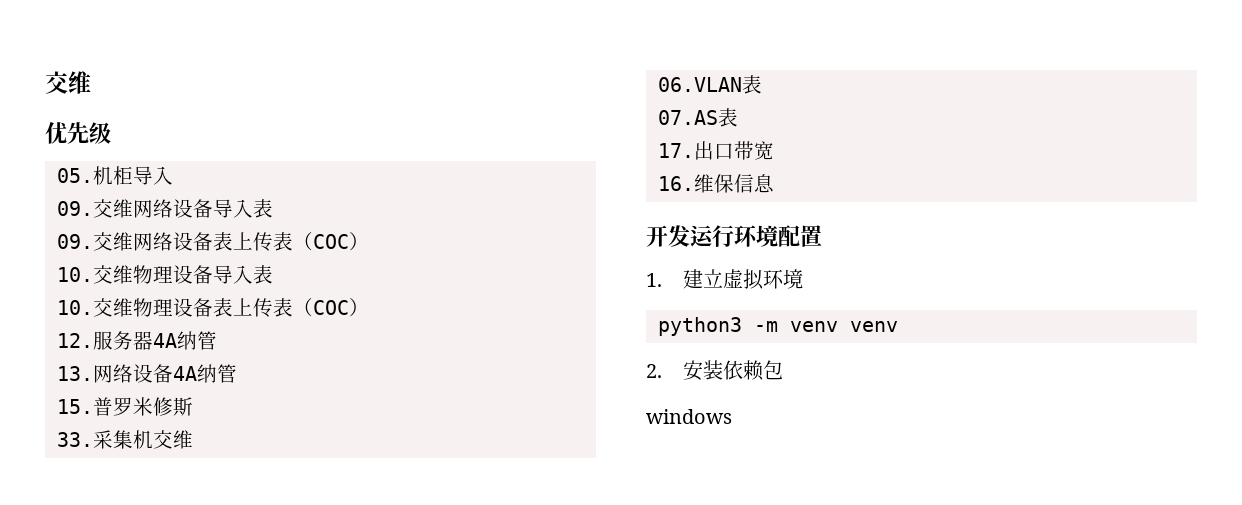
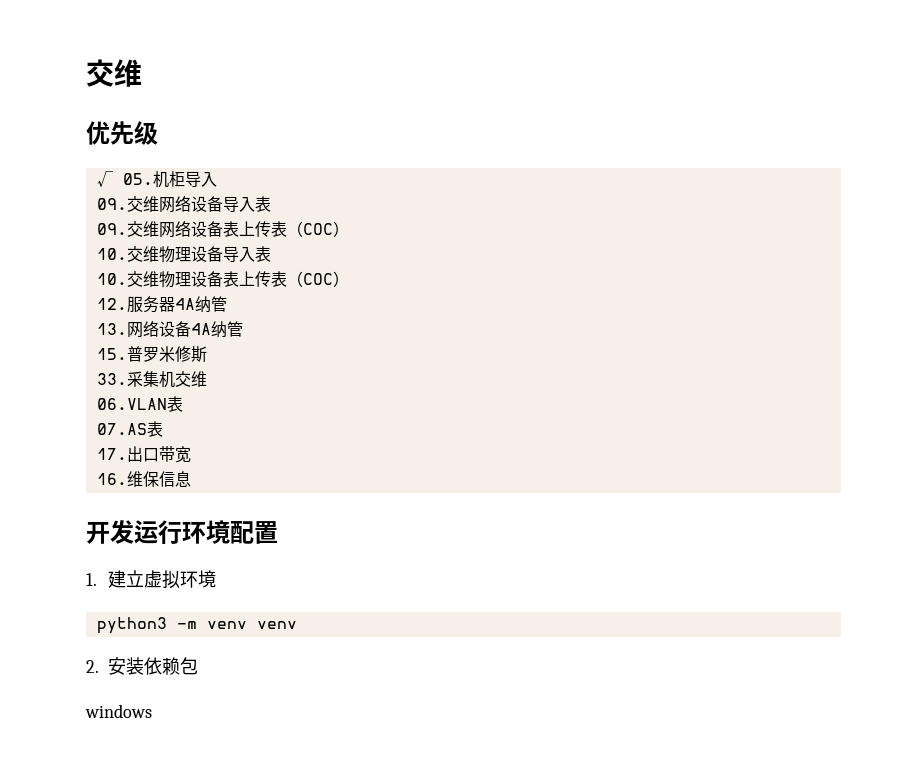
(111, 133) none -> [96,171,113,187] √

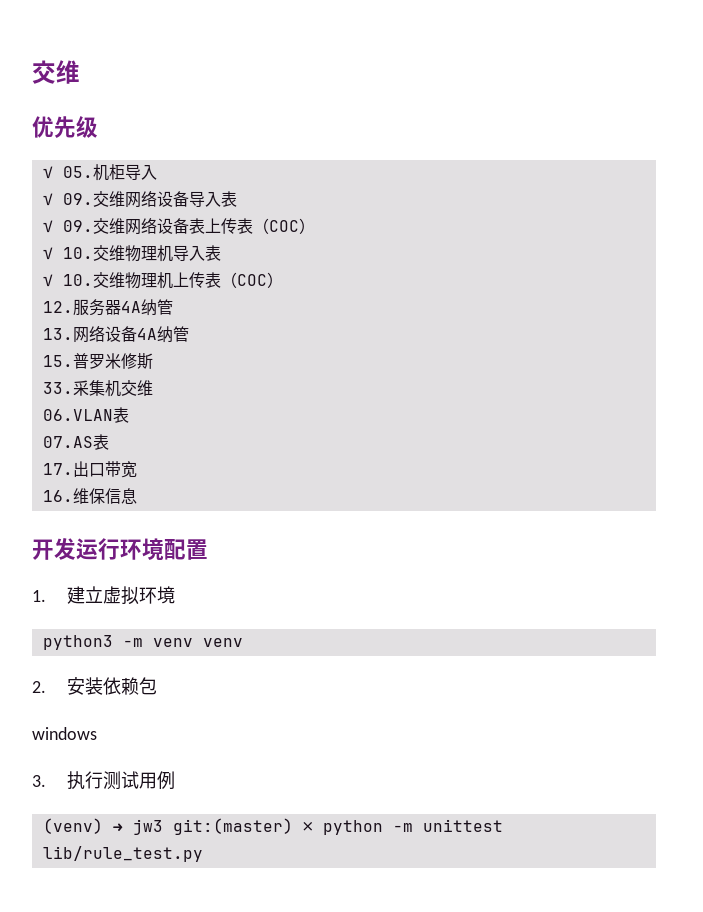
(217, 179) none -> [42,193,53,206] √
(271, 204) none -> [42,220,53,233] √
[96,246,271,263] [96,271,239,288] 10.交维物理设备导入表 // 10.交维物理设备表 -> [42,245,221,262] [42,272,173,289] √ 10.交维物理机导入表 // √ 10.交维物理机
(152, 711) none -> [32,771,176,790] [42,818,503,835] [42,846,203,862] // 3.执行测试用例 // (venv) ➜ jw3 git:(master) ✗ python -m unittest lib/rule_test.py

